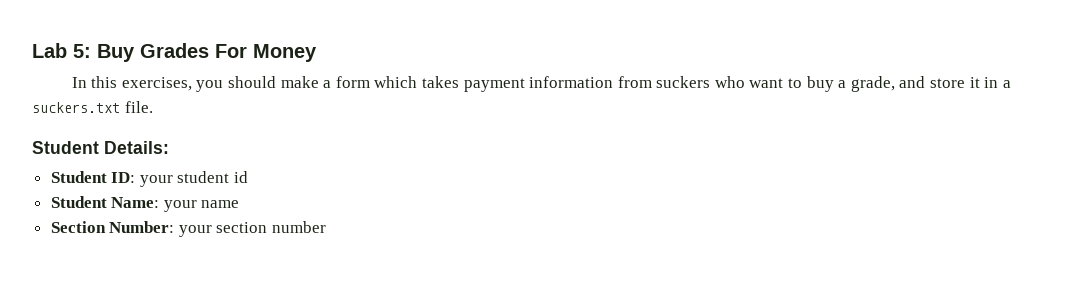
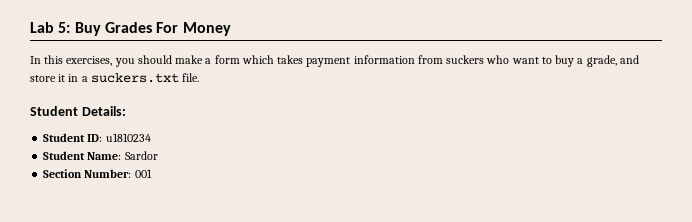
[139,171,249,187] your student id -> [105,133,151,142] u1810234
[163,200,240,212] your name -> [124,151,158,160] Sardor
[178,221,327,237] your section number -> [134,169,152,178] 001

